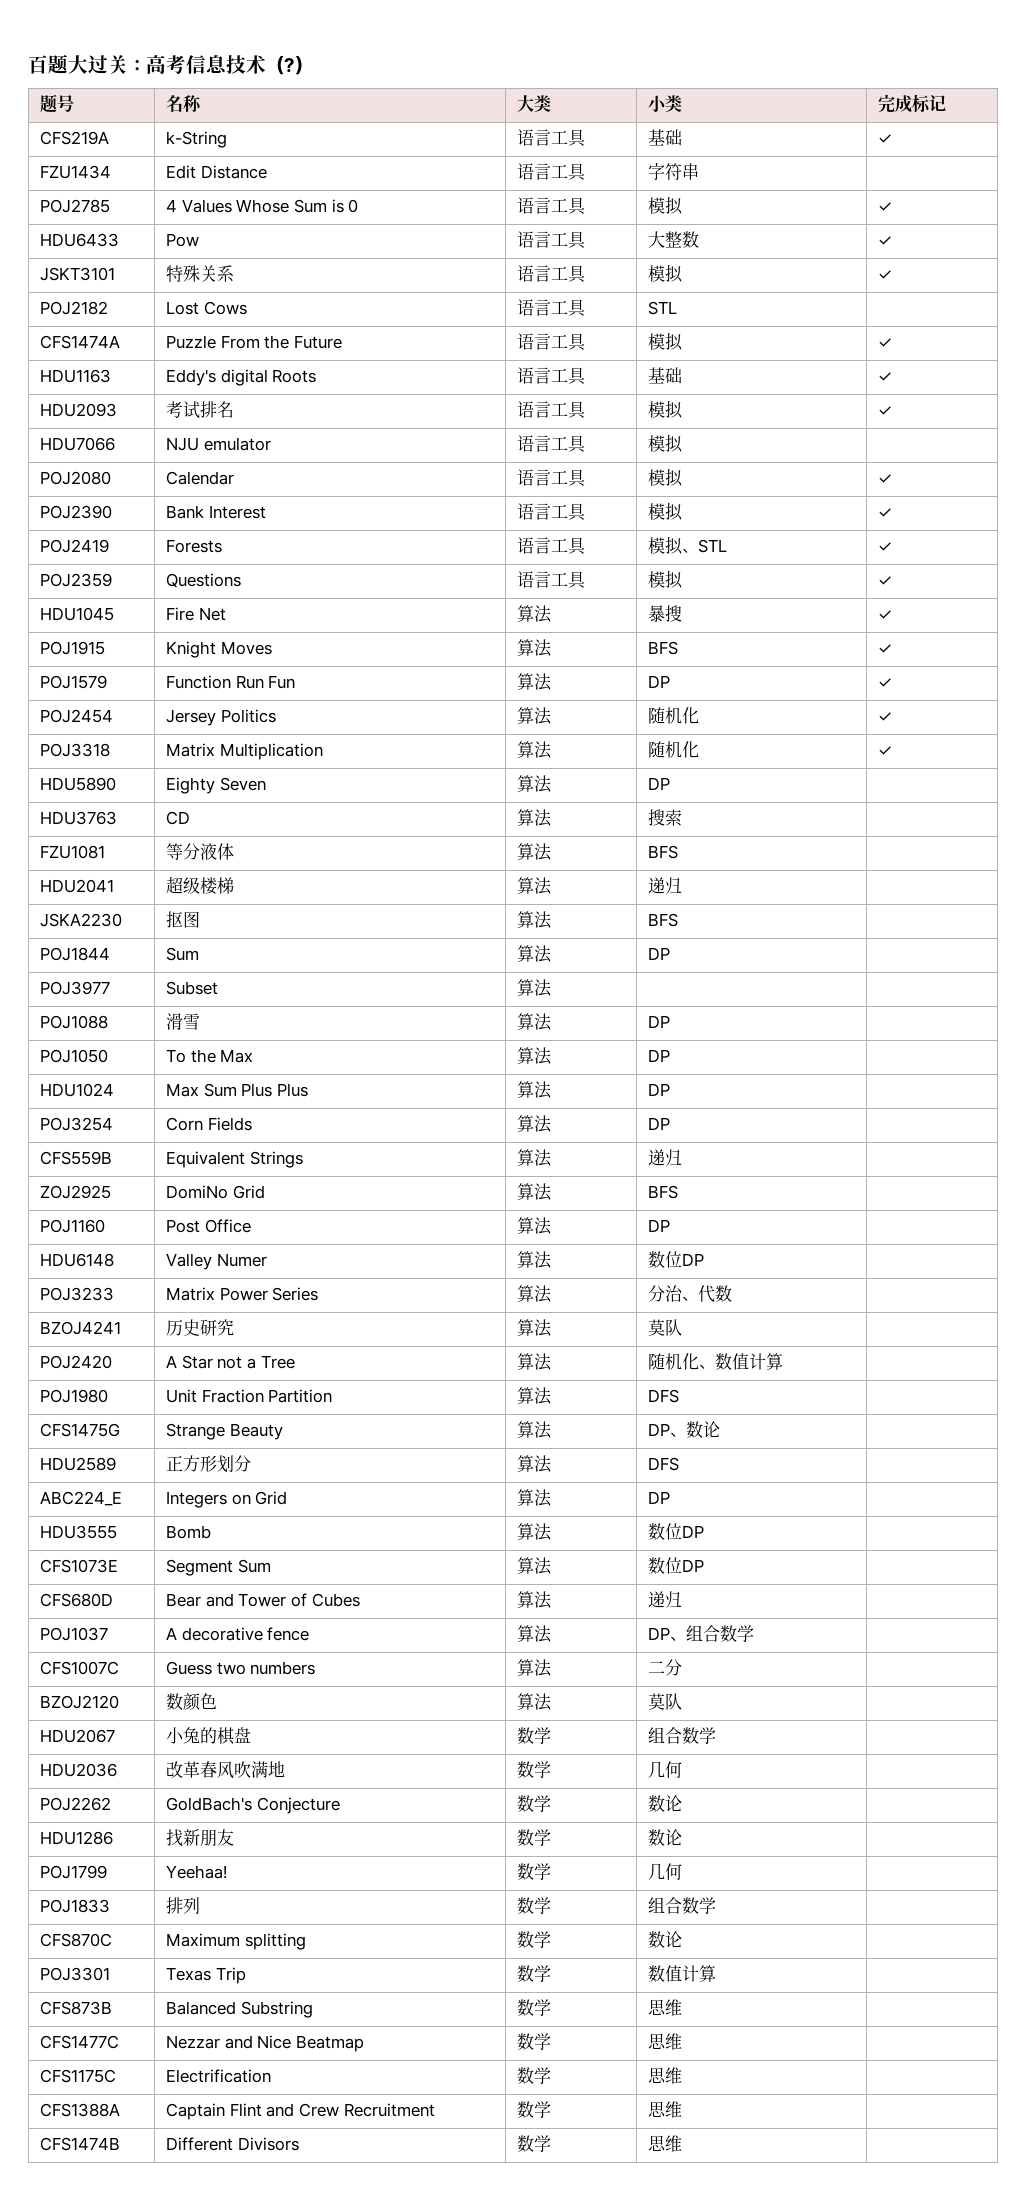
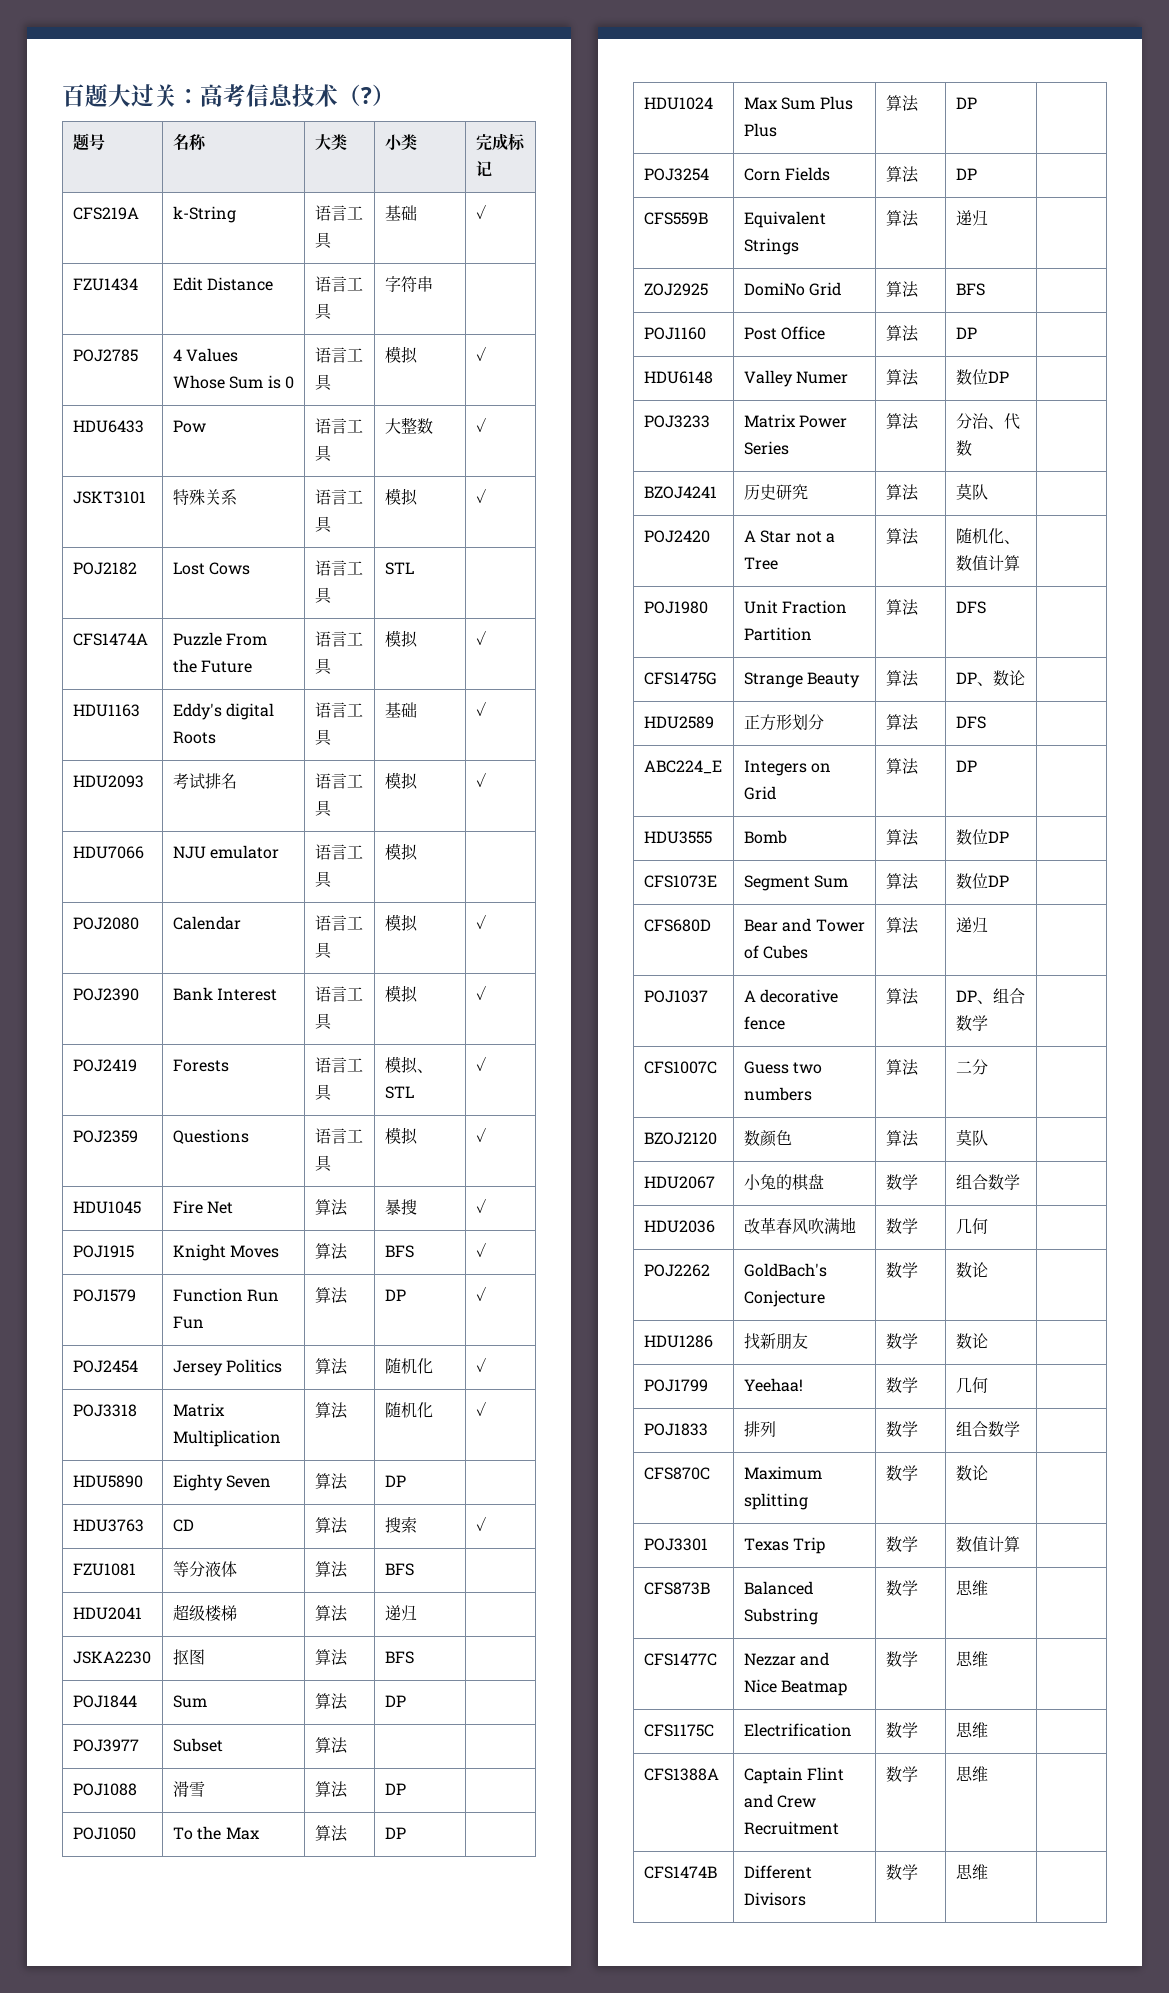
(683, 817) none -> [475,1516,486,1531] ✓

